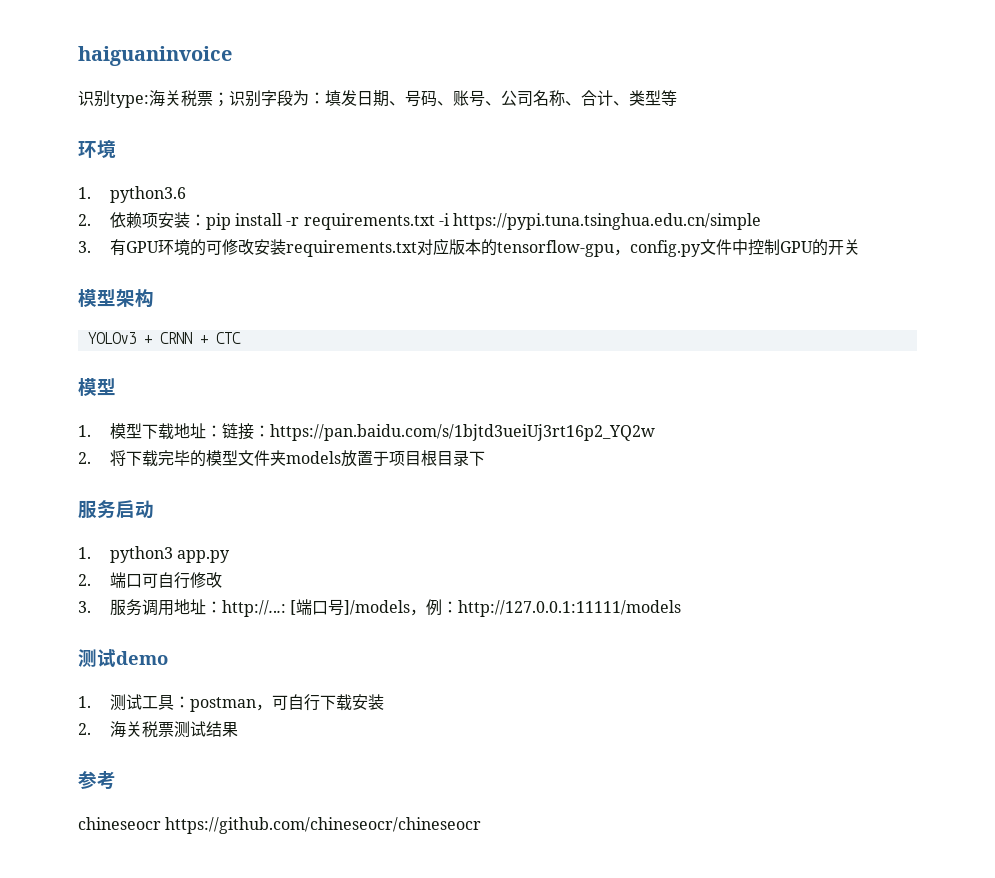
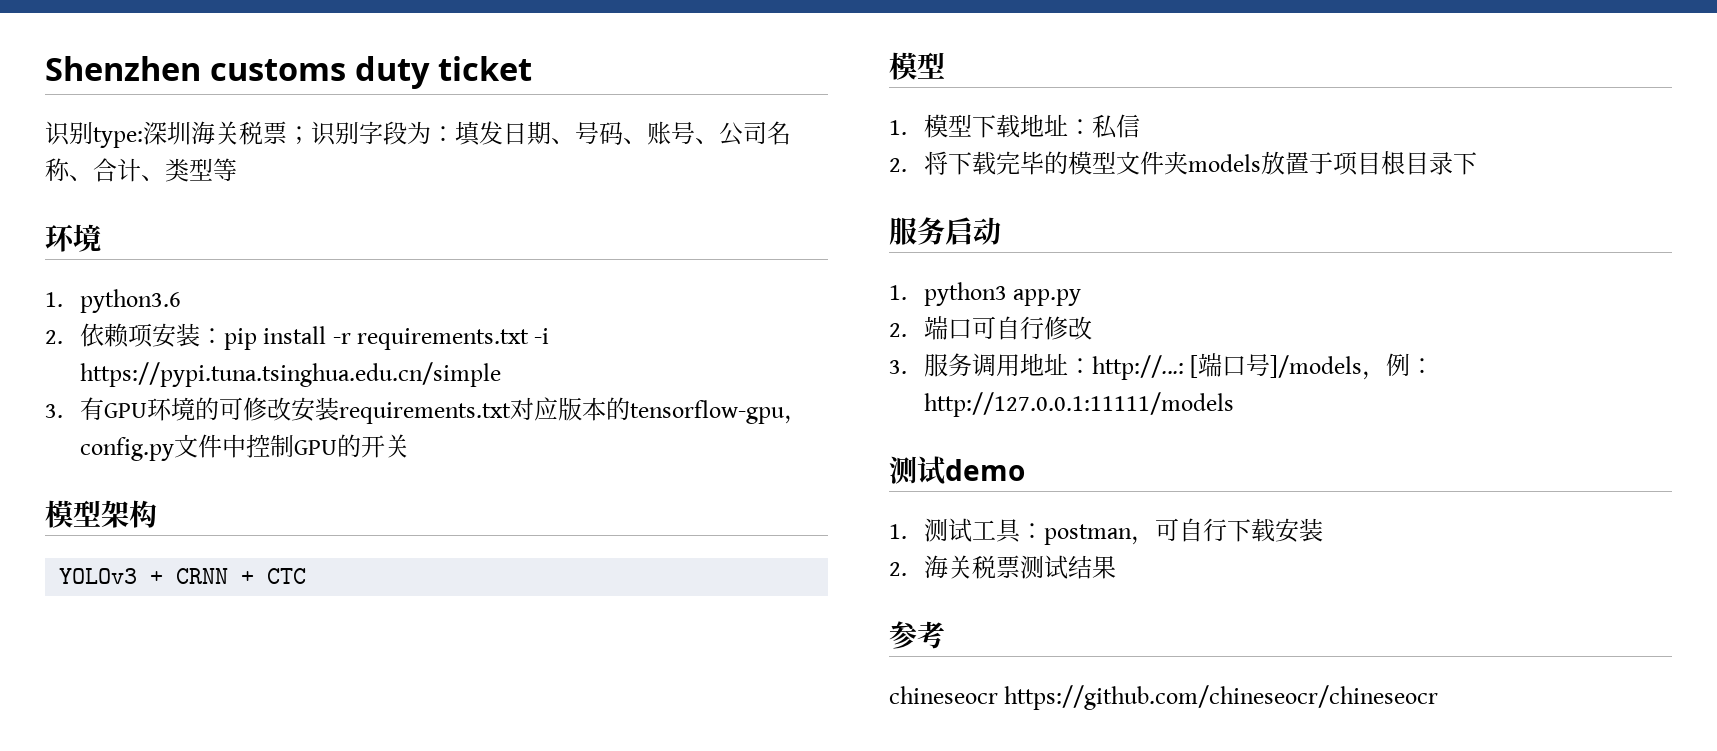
[78,46,232,66] haiguaninvoice -> [45,56,533,89] Shenzhen customs duty ticket
(149, 100) none -> [143,121,191,145] 深圳
[221,423,655,441] 链接：https://pan.baidu.com/s/1bjtd3ueiUj3rt16p2_YQ2w -> [1091,114,1140,139] 私信

